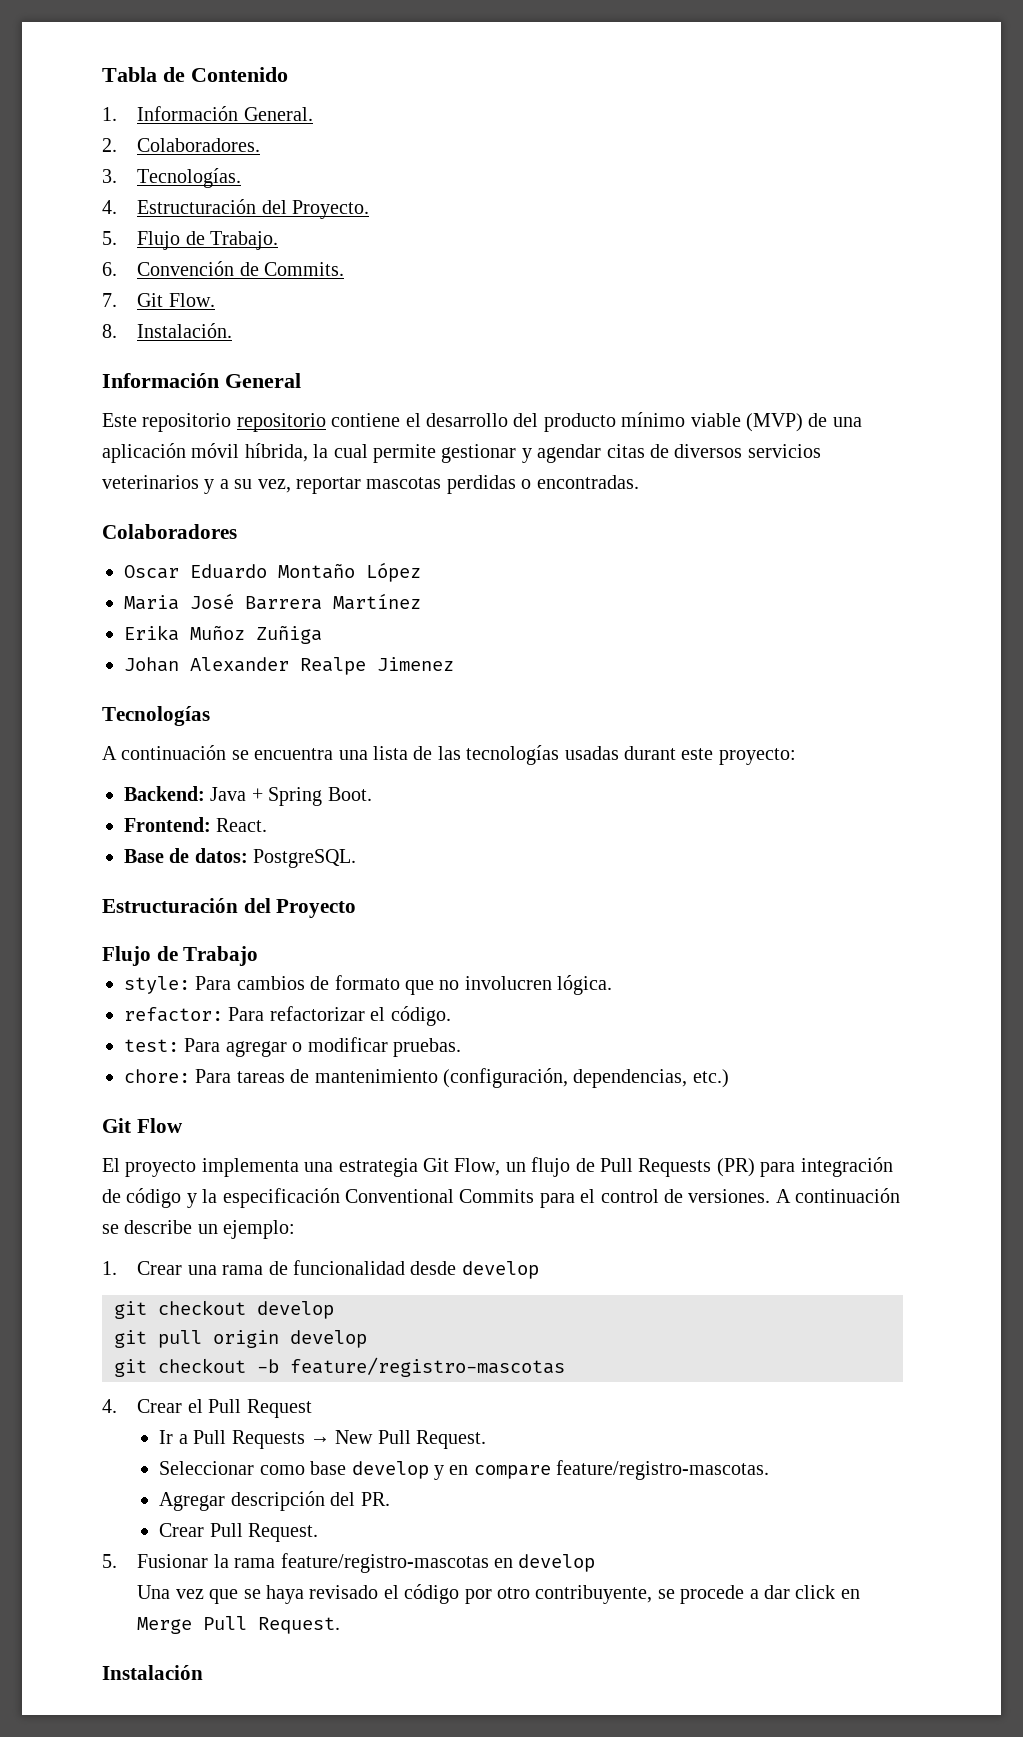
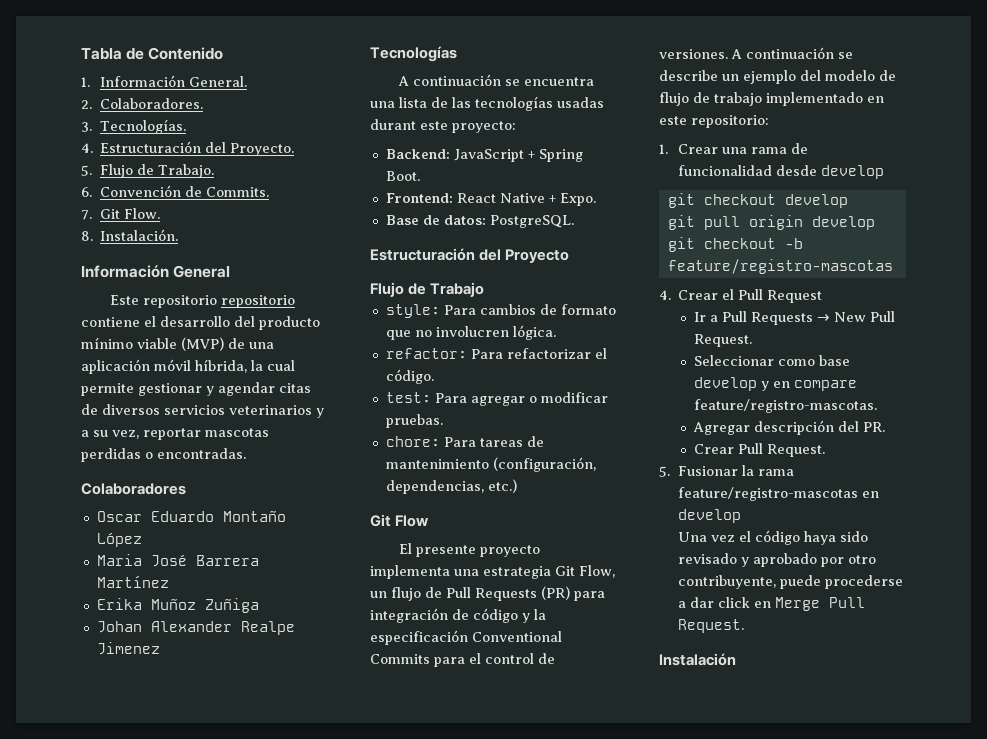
[210,787,247,801] Java -> [453,149,524,162] JavaScript
[216,818,268,832] React. -> [456,193,596,206] React Native + Expo.
(120, 1165) none -> [416,545,477,557] presente
[223,1220,296,1239] ejemplo: -> [743,70,896,84] [659,92,884,106] [659,115,769,128] ejemplo del modelo de flujo de trabajo implementado en este repositorio:
[209,1584,460,1604] que se haya revisado el código -> [739,530,869,545] [678,553,818,567] el código haya sido revisado y aprobado
[657,1585,745,1604] se procede -> [780,575,904,589] puede procederse

